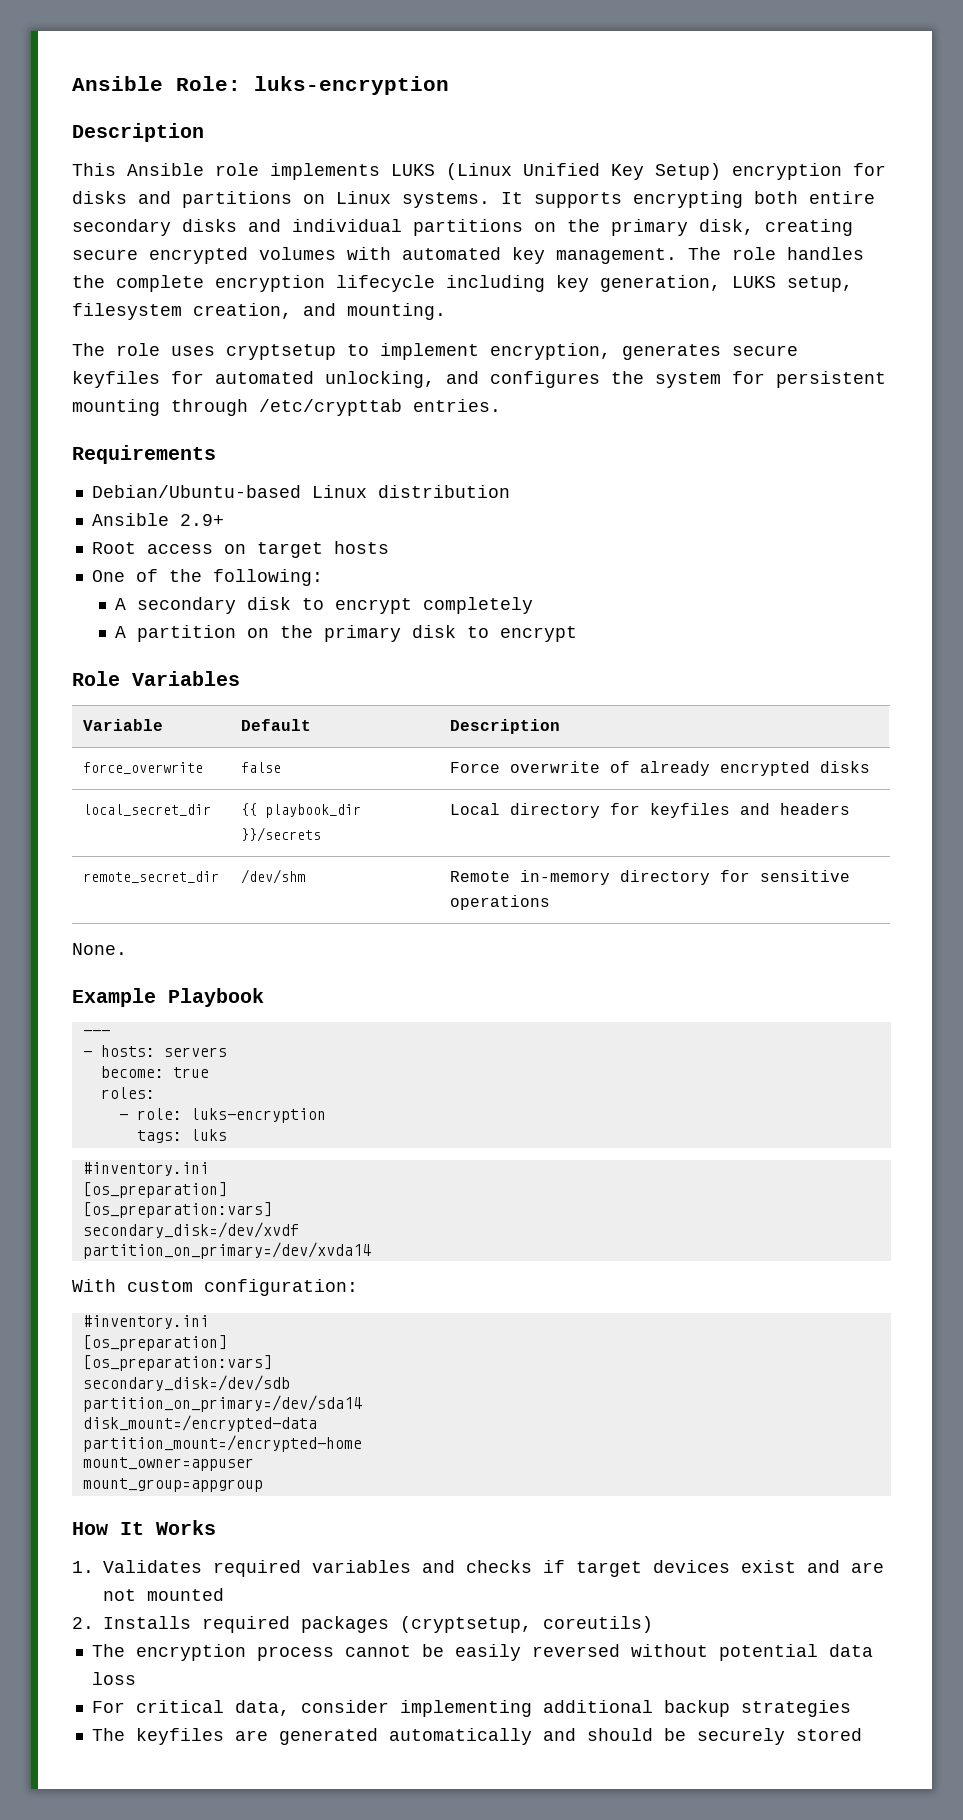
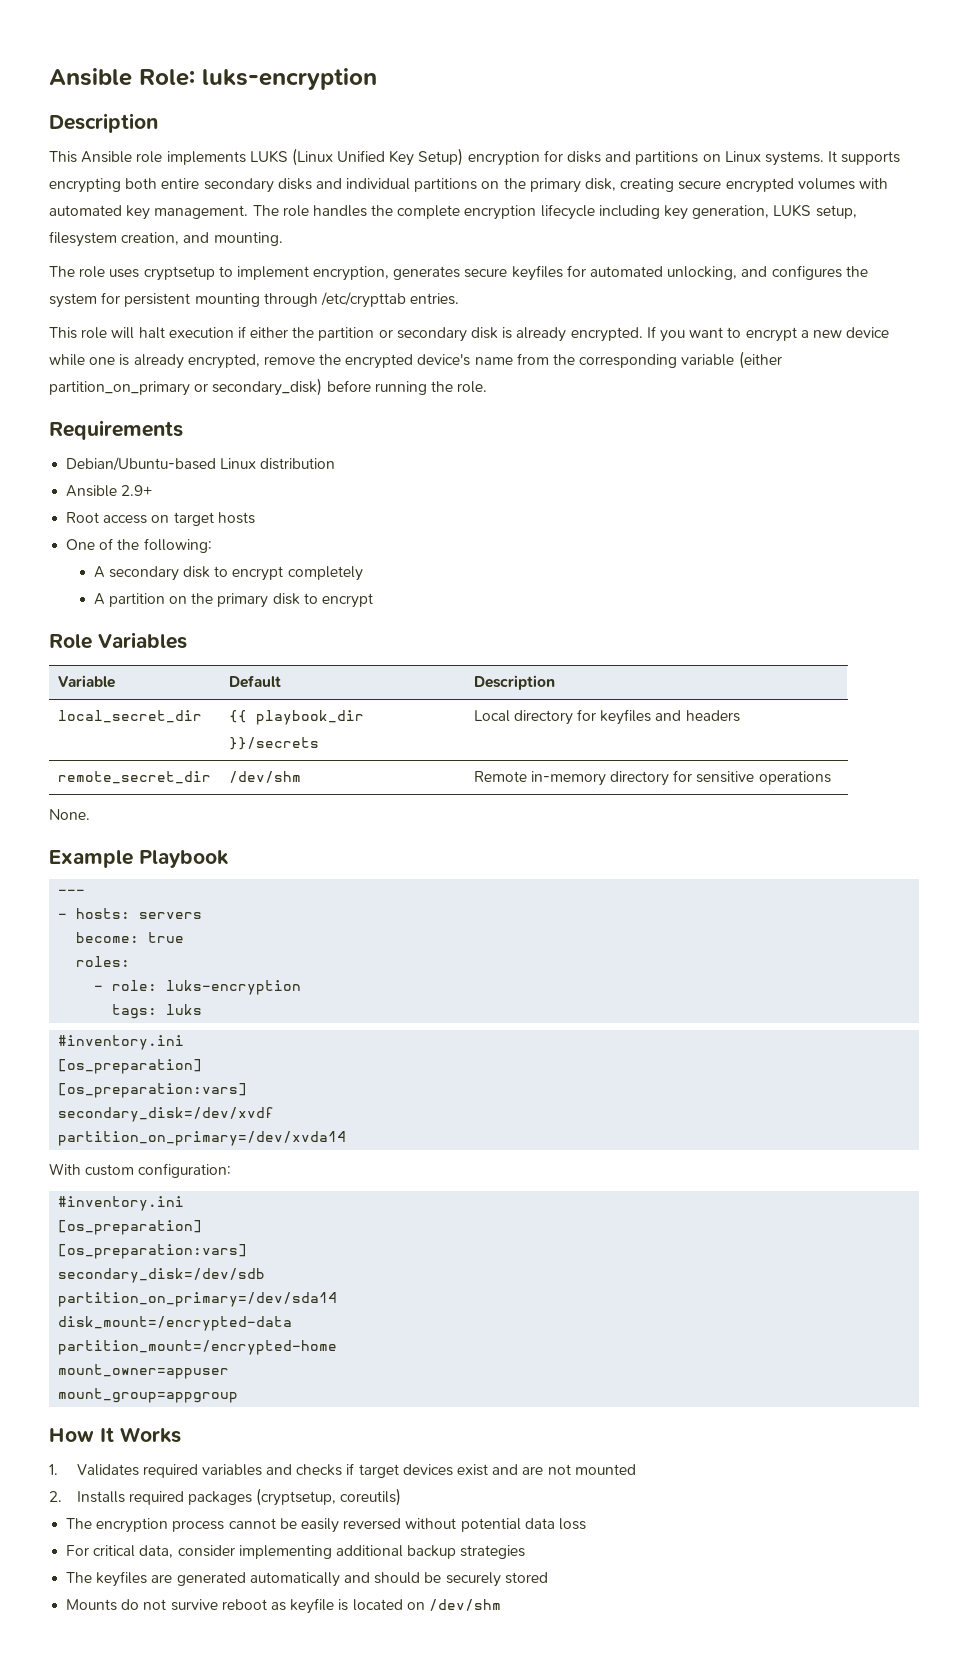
(501, 405) none -> [49,326,890,342] [49,351,782,369] [49,378,488,396] // This role will halt execution if either the partition or secondary disk is already encrypted. If you want to encrypt a new device while one is already encrypted, remove the encrypted device's name from the corresponding variable (either partition_on_primary or secondary_disk) before running the role.
[82,762,203,774] [240,762,281,773] [449,761,870,776] // force_overwrite | false | Force overwrite of already encrypted disks -> (555, 682) none
(862, 1734) none -> [66,1598,501,1614] // Mounts do not survive reboot as keyfile is located on /dev/shm

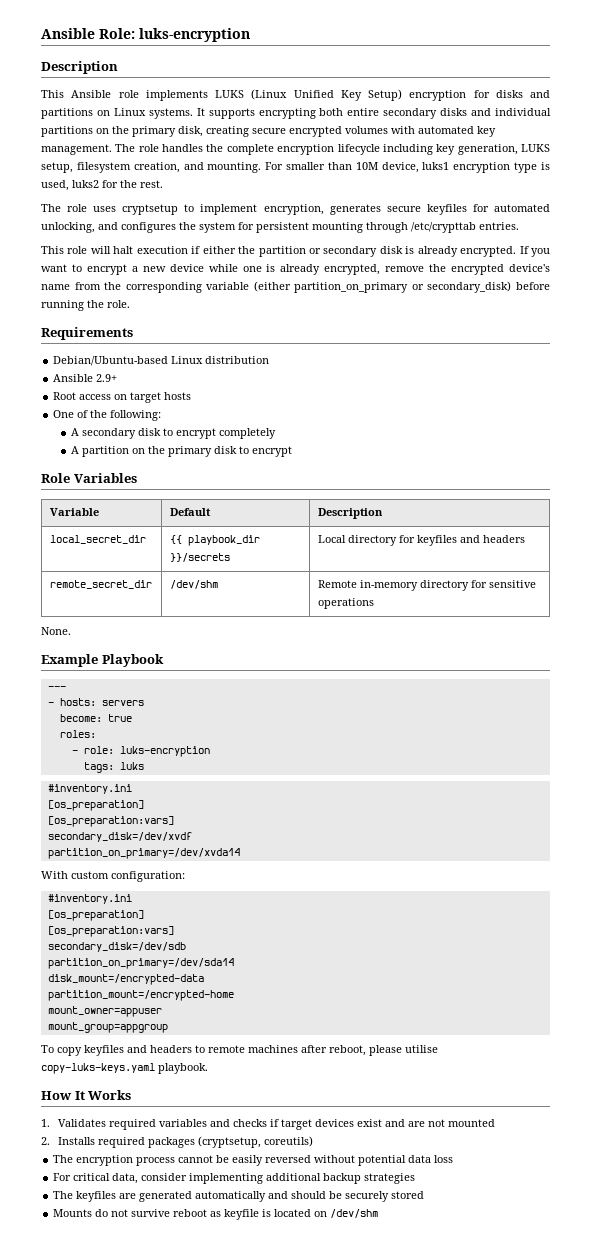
(283, 239) none -> [265,162,551,173] [41,180,163,191] For smaller than 10M device, luks1 encryption type is used, luks2 for the rest.
(239, 1395) none -> [41,1045,438,1056] [41,1063,208,1074] // To copy keyfiles and headers to remote machines after reboot, please utilise copy-luks-keys.yaml playbook.

